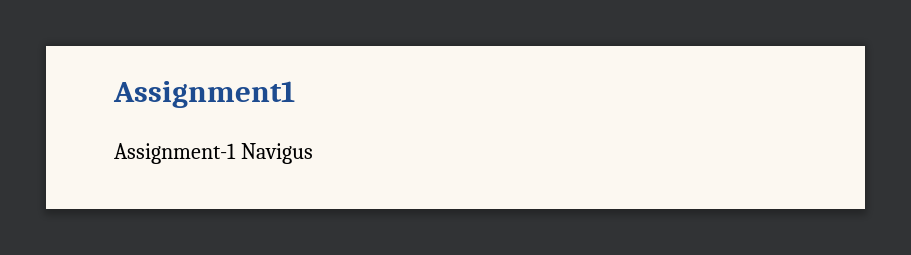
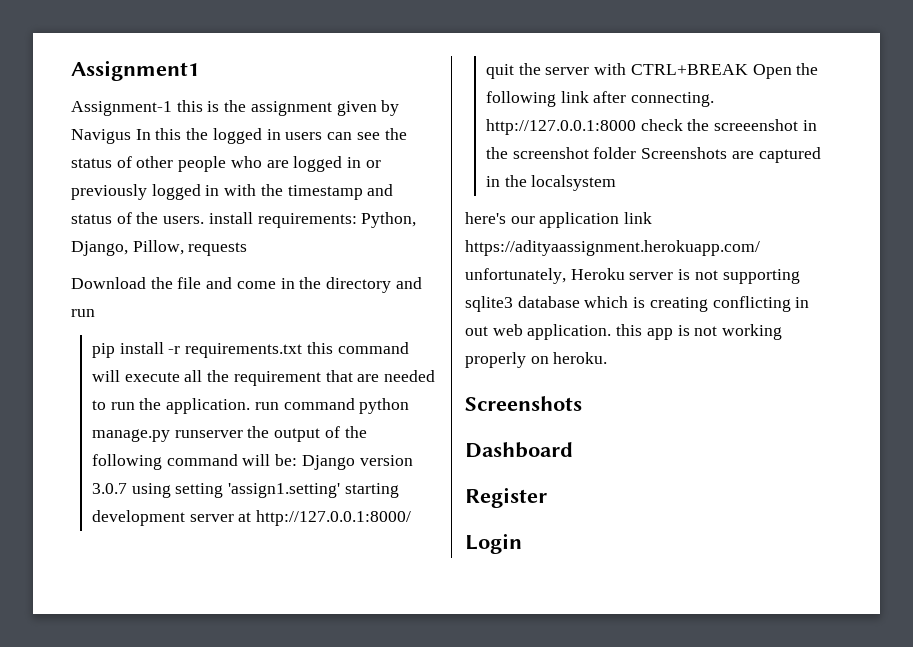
[240,143,313,164] Navigus -> [176,100,400,116] [71,128,407,144] [71,156,381,172] [71,184,394,200] [71,212,417,228] [71,240,248,256] [71,277,422,293] [71,309,95,317] [92,342,409,358] [92,370,436,386] [92,398,410,414] [92,426,367,442] [92,454,413,470] [92,483,399,498] [92,510,412,526] [486,63,819,79] [486,91,715,107] [486,119,817,135] [486,147,821,163] [486,175,617,191] [465,212,653,228] [465,240,760,256] [465,268,800,284] [465,296,810,312] [465,324,783,340] [465,352,608,368] [465,396,582,411] [465,442,573,458] [465,487,547,508] [465,533,522,554] this is the assignment given by Navigus In this the logged in users can see the status of other people who are logged in or previously logged in with the timestamp and status of the users. install requirements: Python, Django, Pillow, requests // Download the file and come in the directory and run // pip install -r requirements.txt this command will execute all the requirement that are needed to run the application. run command python manage.py runserver the output of the following command will be: Django version 3.0.7 using setting 'assign1.setting' starting development server at http://127.0.0.1:8000/ quit the server with CTRL+BREAK Open the following link after connecting. http://127.0.0.1:8000 check the screeenshot in the screenshot folder Screenshots are captured in the localsystem // here's our application link https://adityaassignment.herokuapp.com/ unfortunately, Heroku server is not supporting sqlite3 database which is creating conflicting in out web application. this app is not working properly on heroku. // Screenshots // Dashboard // Register // Login

